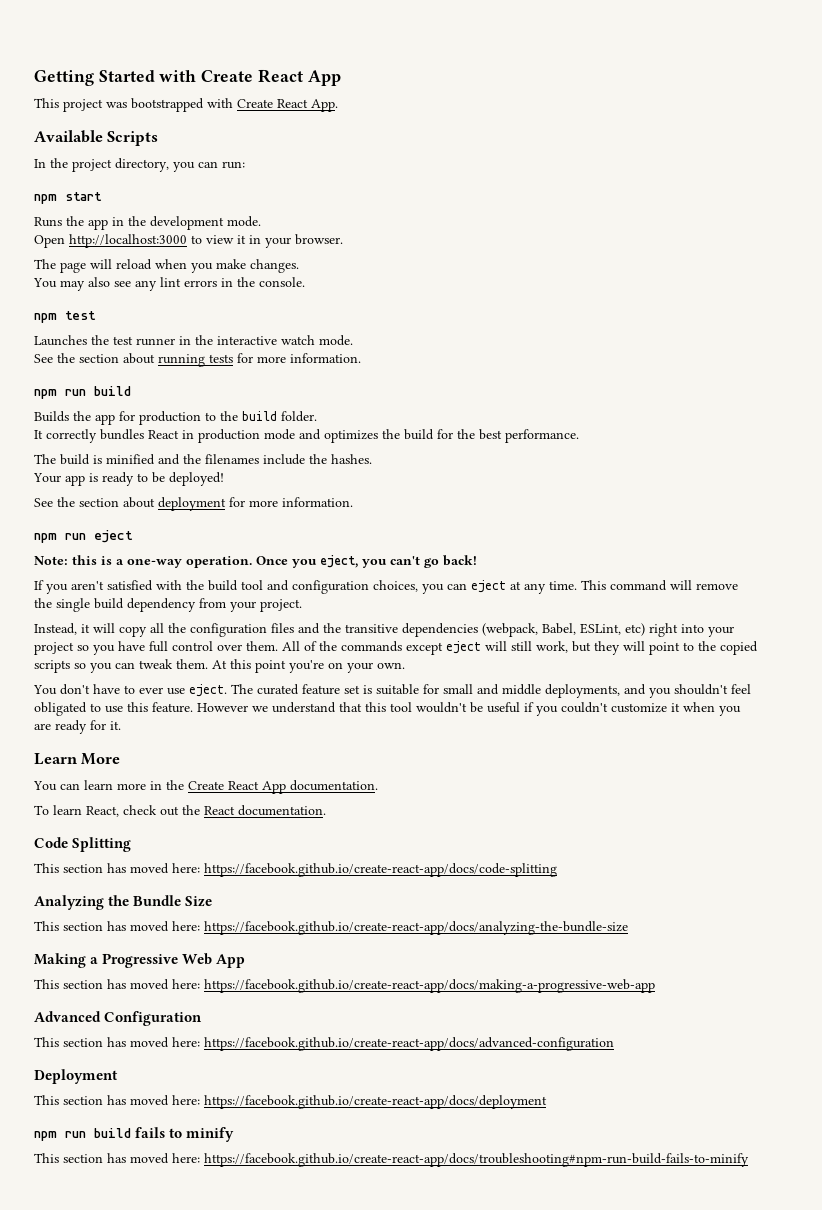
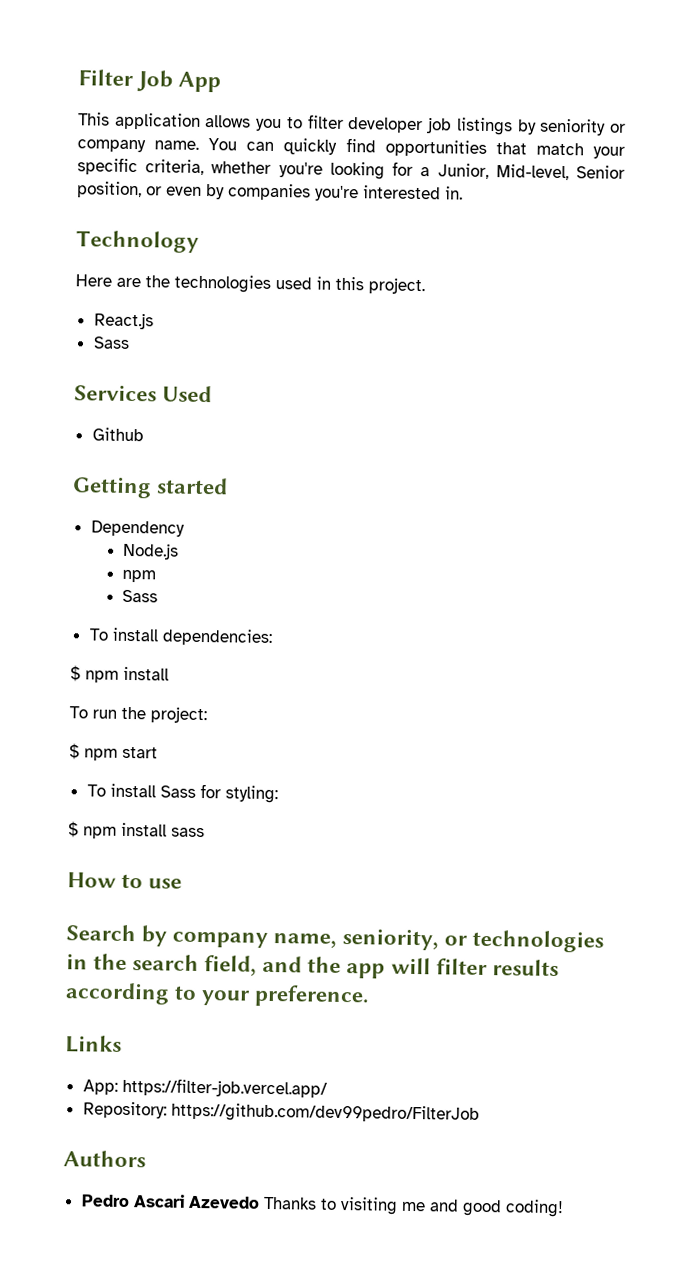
[34,69,341,86] [34,98,338,112] [34,130,159,146] [34,158,245,172] [34,192,102,204] [34,216,261,230] [34,234,343,248] [34,259,299,273] [33,277,305,291] [34,311,96,323] [34,335,353,346] [34,353,361,367] [34,386,131,399] [34,411,317,425] [34,429,579,443] [34,454,372,465] [33,472,224,486] [34,497,353,511] [34,530,133,543] [34,555,477,568] [34,580,738,594] [34,598,302,612] [34,623,734,637] [34,641,758,655] [34,659,405,673] [33,684,751,698] [34,702,741,716] [34,720,121,734] [34,753,121,765] [33,780,378,794] [34,805,326,817] [34,837,132,852] [34,863,557,877] [34,895,213,910] [34,921,628,935] [34,953,246,968] [34,979,655,993] [34,1011,203,1026] [34,1037,614,1051] [34,1069,118,1084] [34,1095,547,1109] [34,1127,235,1142] [34,1153,749,1167] Getting Started with Create React App // This project was bootstrapped with Create React App. // Available Scripts // In the project directory, you can run: // npm start // Runs the app in the development mode. // Open http://localhost:3000 to view it in your browser. // The page will reload when you make changes. // You may also see any lint errors in the console. // npm test // Launches the test runner in the interactive watch mode. // See the section about running tests for more information. // npm run build // Builds the app for production to the build folder. // It correctly bundles React in production mode and optimizes the build for the best performance. // The build is minified and the filenames include the hashes. // Your app is ready to be deployed! // See the section about deployment for more information. // npm run eject // Note: this is a one-way operation. Once you eject, you can't go back! // If you aren't satisfied with the build tool and configuration choices, you can eject at any time. This command will remove the single build dependency from your project. // Instead, it will copy all the configuration files and the transitive dependencies (webpack, Babel, ESLint, etc) right into your project so you have full control over them. All of the commands except eject will still work, but they will point to the copied scripts so you can tweak them. At this point you're on your own. // You don't have to ever use eject. The curated feature set is suitable for small and middle deployments, and you shouldn't feel obligated to use this feature. However we understand that this tool wouldn't be useful if you couldn't customize it when you are ready for it. // Learn More // You can learn more in the Create React App documentation. // To learn React, check out the React documentation. // Code Splitting // This section has moved here: https://facebook.github.io/create-react-app/docs/code-splitting // Analyzing the Bundle Size // This section has moved here: https://facebook.github.io/create-react-app/docs/analyzing-the-bundle-size // Making a Progressive Web App // This section has moved here: https://facebook.github.io/create-react-app/docs/making-a-progressive-web-app // Advanced Configuration // This section has moved here: https://facebook.github.io/create-react-app/docs/advanced-configuration // Deployment // This section has moved here: https://facebook.github.io/create-react-app/docs/deployment // npm run build fails to minify // This section has moved here: https://facebook.github.io/create-react-app/docs/troubleshooting#npm-run-build-fails-to-minify -> [78,69,222,93] [78,112,627,136] [77,137,625,159] [77,157,625,181] [77,181,463,202] [76,230,199,253] [75,274,425,295] [93,312,154,330] [92,336,130,349] [74,384,213,403] [91,427,144,442] [72,476,229,499] [90,520,185,537] [123,542,180,560] [122,569,157,583] [122,589,159,603] [88,627,273,646] [70,665,169,683] [69,706,207,724] [69,743,158,761] [86,783,278,804] [68,821,205,839] [67,872,183,889] [66,924,605,953] [66,953,559,979] [65,982,371,1008] [65,1035,122,1053] [82,1077,328,1098] [82,1101,480,1124] [63,1150,146,1168] [80,1194,564,1218] Filter Job App // This application allows you to filter developer job listings by seniority or company name. You can quickly find opportunities that match your specific criteria, whether you're looking for a Junior, Mid-level, Senior position, or even by companies you're interested in. // Technology // Here are the technologies used in this project. // React.js // Sass // Services Used // Github // Getting started // Dependency // Node.js // npm // Sass // To install dependencies: // $ npm install // To run the project: // $ npm start // To install Sass for styling: // $ npm install sass // How to use // Search by company name, seniority, or technologies in the search field, and the app will filter results according to your preference. // Links // App: https://filter-job.vercel.app/ // Repository: https://github.com/dev99pedro/FilterJob // Authors // Pedro Ascari Azevedo Thanks to visiting me and good coding!

